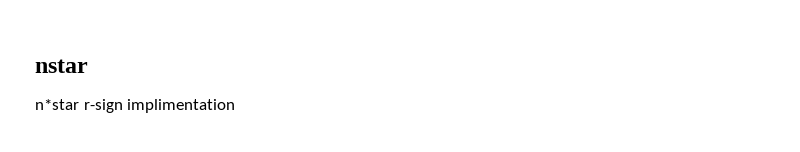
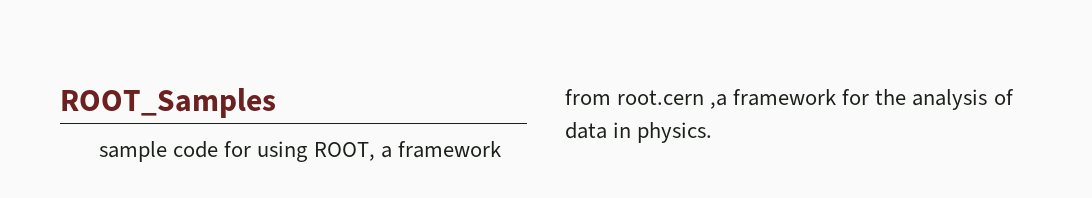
[35,59,88,73] [35,99,236,113] nstar // n*star r-sign implimentation -> [60,88,276,118] [99,141,501,162] [565,89,1014,110] [565,122,713,143] ROOT_Samples // sample code for using ROOT, a framework from root.cern ,a framework for the analysis of data in physics.

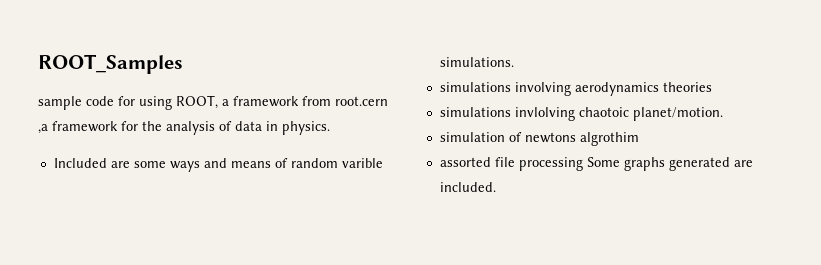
(713, 132) none -> [53,158,383,172] [439,57,514,67] [439,82,712,96] [439,107,723,121] [439,132,639,146] [439,157,753,171] [439,182,496,192] // Included are some ways and means of random varible simulations. // simulations involving aerodynamics theories // simulations invlolving chaotoic planet/motion. // simulation of newtons algrothim // assorted file processing Some graphs generated are included.

